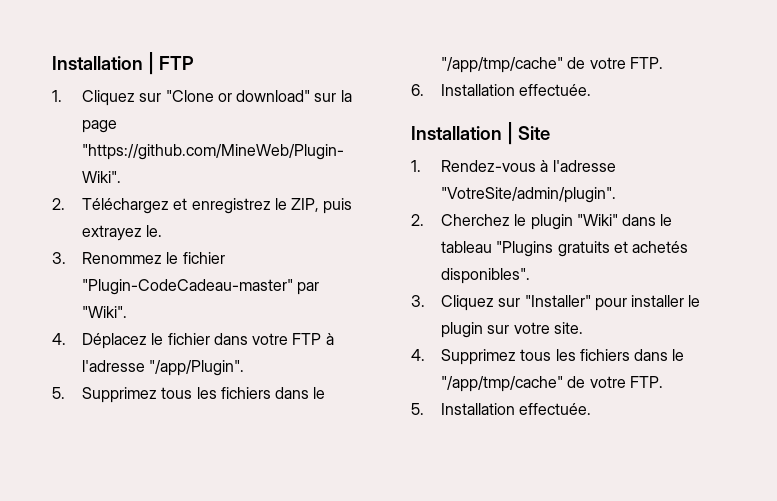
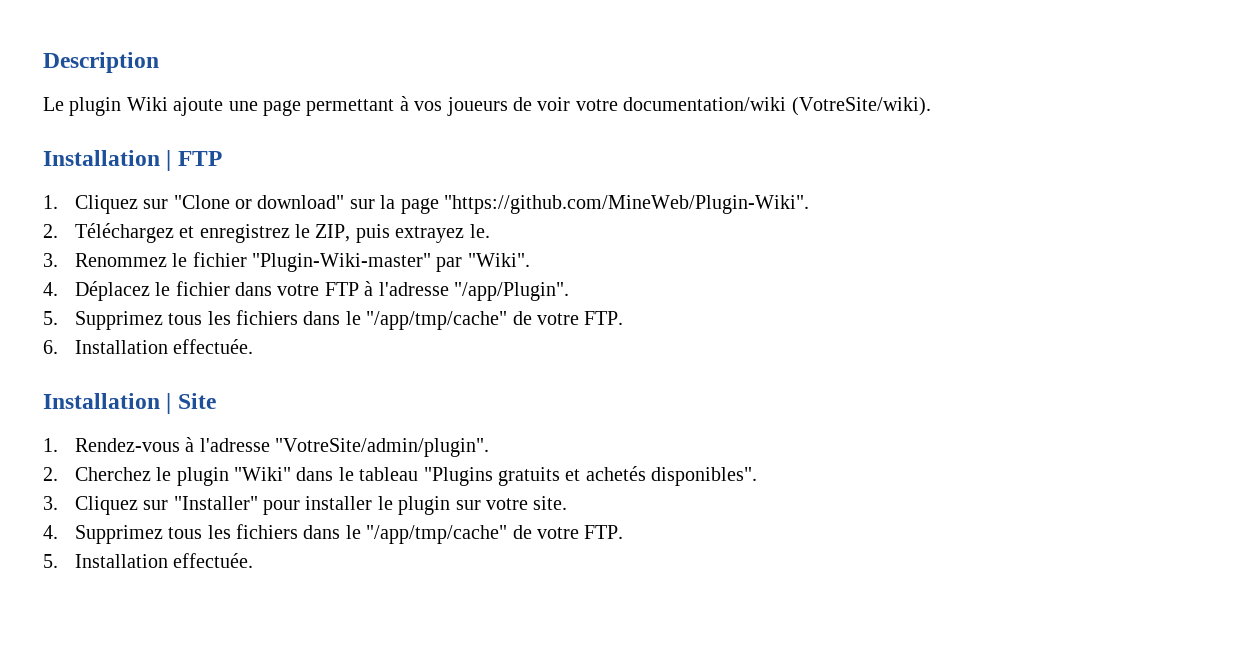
(52, 63) none -> [43,52,159,73] [43,96,931,116] Description // Le plugin Wiki ajoute une page permettant à vos joueurs de voir votre documentation/wiki (VotreSite/wiki). //
[81,279,293,295] "Plugin-CodeCadeau-master" -> [251,253,431,272] "Plugin-Wiki-master"

